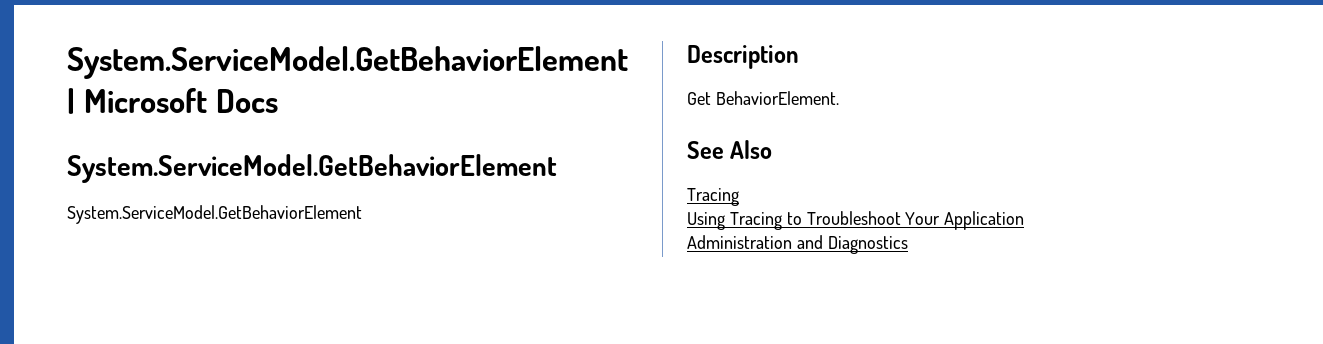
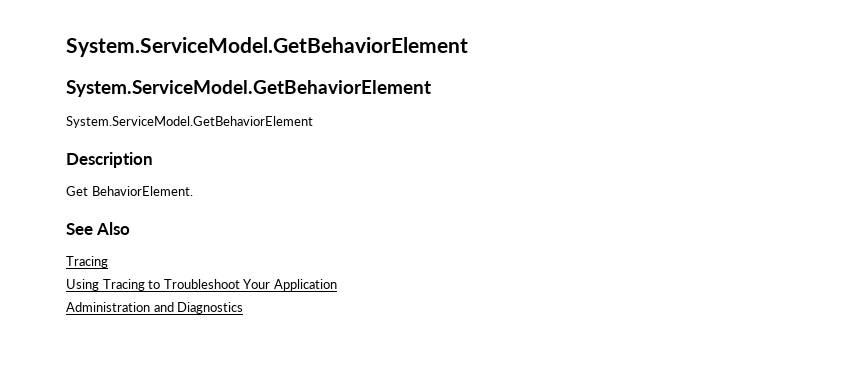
[67,46,628,79] [67,88,278,114] System.ServiceModel.GetBehaviorElement | Microsoft Docs -> [66,37,468,57] System.ServiceModel.GetBehaviorElement

